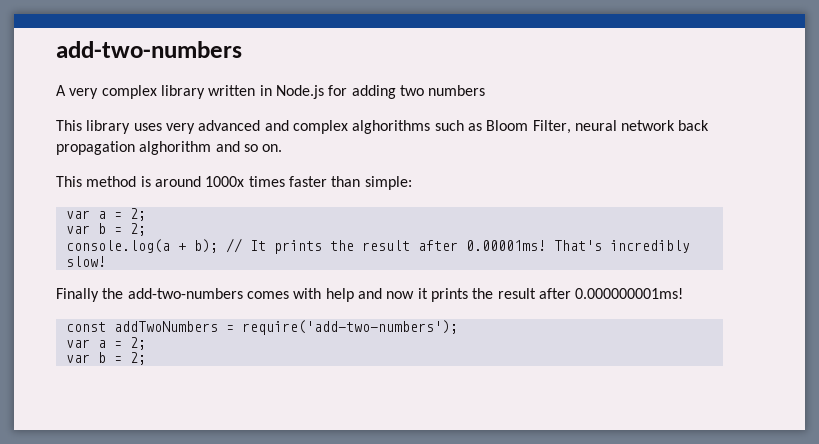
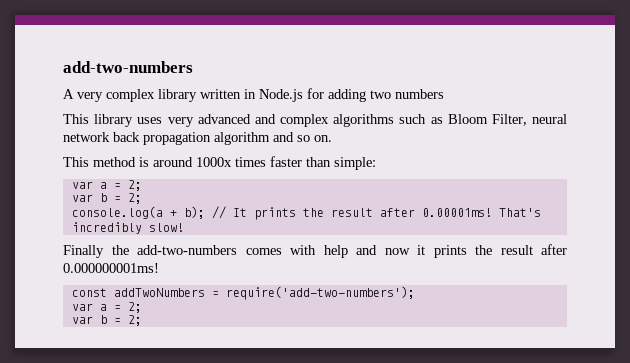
[352,120,431,134] alghorithms -> [333,114,395,127] algorithms
[139,141,212,155] alghorithm -> [214,132,270,145] algorithm

